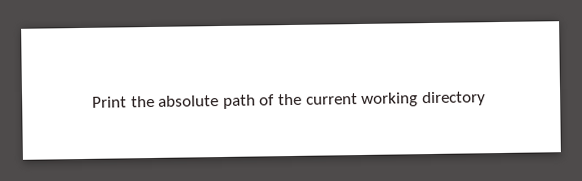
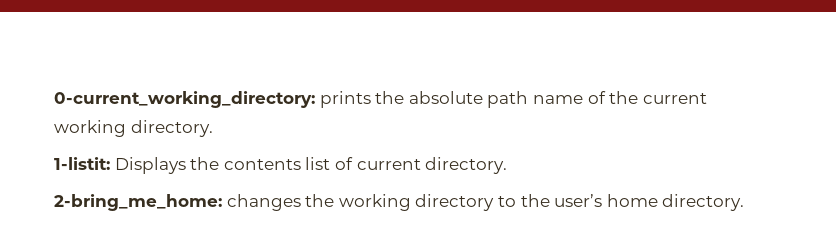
[92,96,127,108] Print -> [54,91,371,108] 0-current_working_directory: prints
(256, 101) none -> [532,95,583,104] name
[421,91,486,107] directory -> [130,120,213,137] [54,157,508,174] [54,194,745,211] directory. // 1-listit: Displays the contents list of current directory. // 2-bring_me_home: changes the working directory to the user’s home directory.

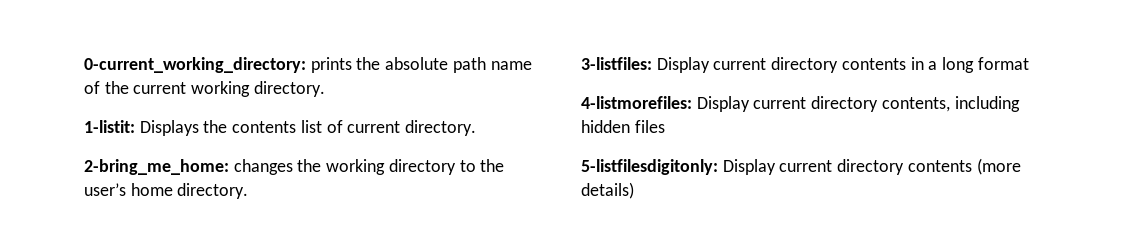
(745, 202) none -> [581,57,1029,73] [581,96,1020,112] [581,120,665,133] [581,158,1021,175] [581,182,634,199] // 3-listfiles: Display current directory contents in a long format // 4-listmorefiles: Display current directory contents, including hidden files // 5-listfilesdigitonly: Display current directory contents (more details)

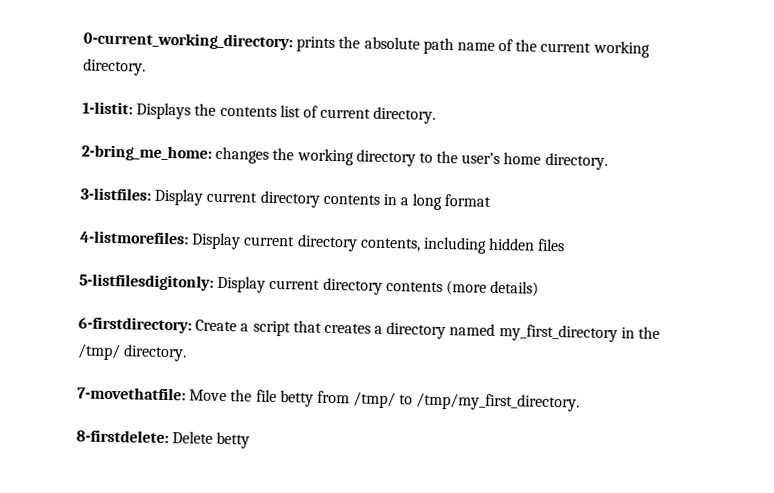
(634, 190) none -> [78,316,661,343] [77,343,188,362] [77,386,581,412] [76,429,251,449] // 6-firstdirectory: Create a script that creates a directory named my_first_directory in the /tmp/ directory. // 7-movethatfile: Move the file betty from /tmp/ to /tmp/my_first_directory. // 8-firstdelete: Delete betty

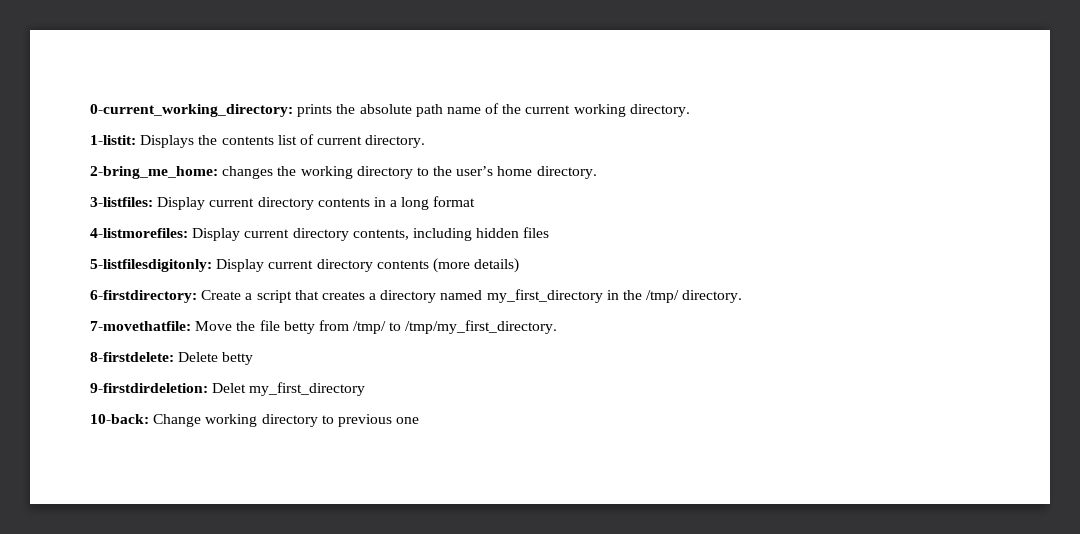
(251, 440) none -> [90,382,366,396] [90,414,420,427] // 9-firstdirdeletion: Delet my_first_directory // 10-back: Change working directory to previous one

